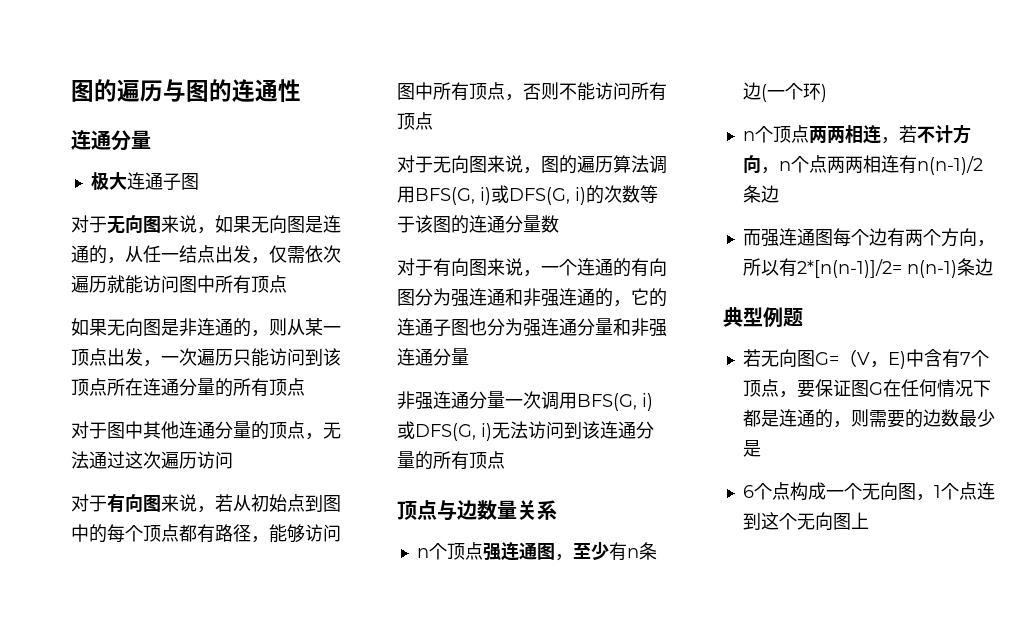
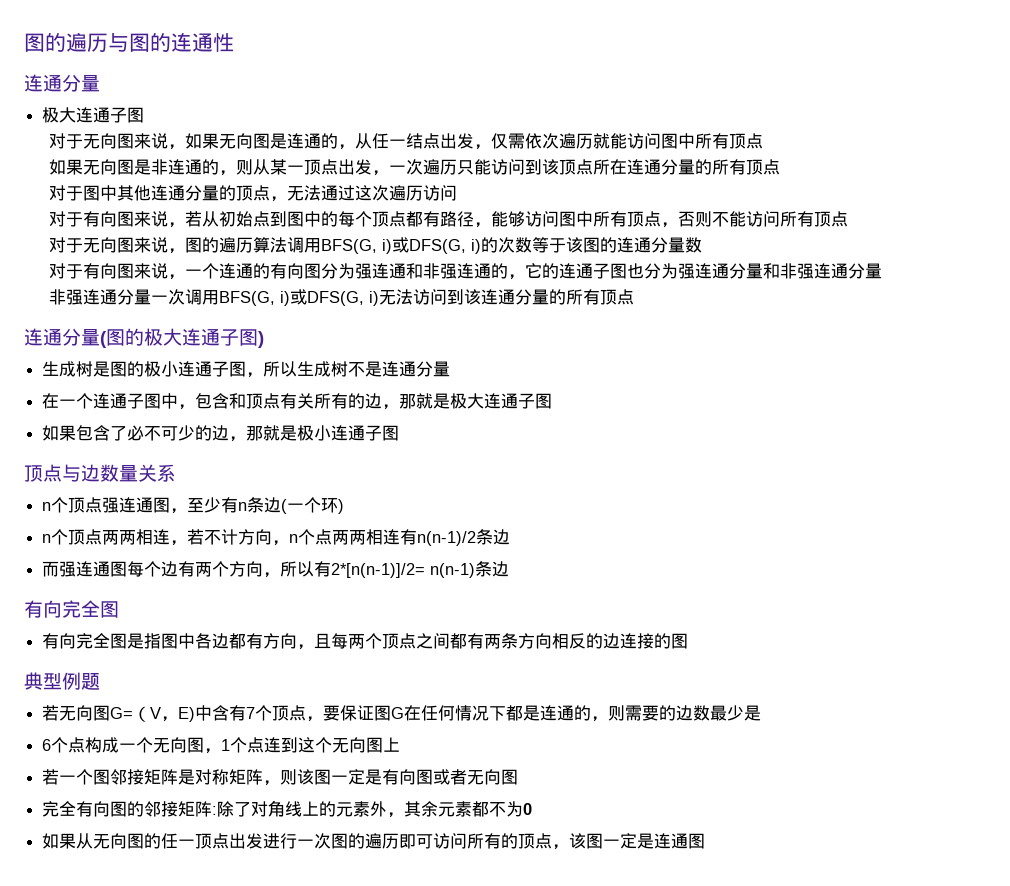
(505, 460) none -> [24,328,264,348] [42,361,451,378] [42,393,553,410] [42,425,400,442] // 连通分量(图的极大连通子图) // 生成树是图的极小连通子图，所以生成树不是连通分量 // 在一个连通子图中，包含和顶点有关所有的边，那就是极大连通子图 // 如果包含了必不可少的边，那就是极小连通子图
(993, 267) none -> [24,600,119,618] [42,633,689,650] // 有向完全图 // 有向完全图是指图中各边都有方向，且每两个顶点之间都有两条方向相反的边连接的图
(869, 520) none -> [42,769,519,786] [42,800,533,818] [42,833,706,850] // 若一个图邻接矩阵是对称矩阵，则该图一定是有向图或者无向图 // 完全有向图的邻接矩阵:除了对角线上的元素外，其余元素都不为0 // 如果从无向图的任一顶点出发进行一次图的遍历即可访问所有的顶点，该图一定是连通图

